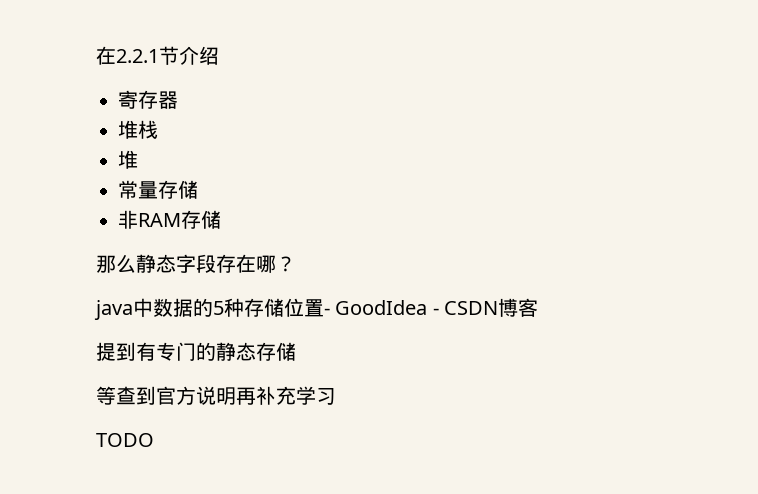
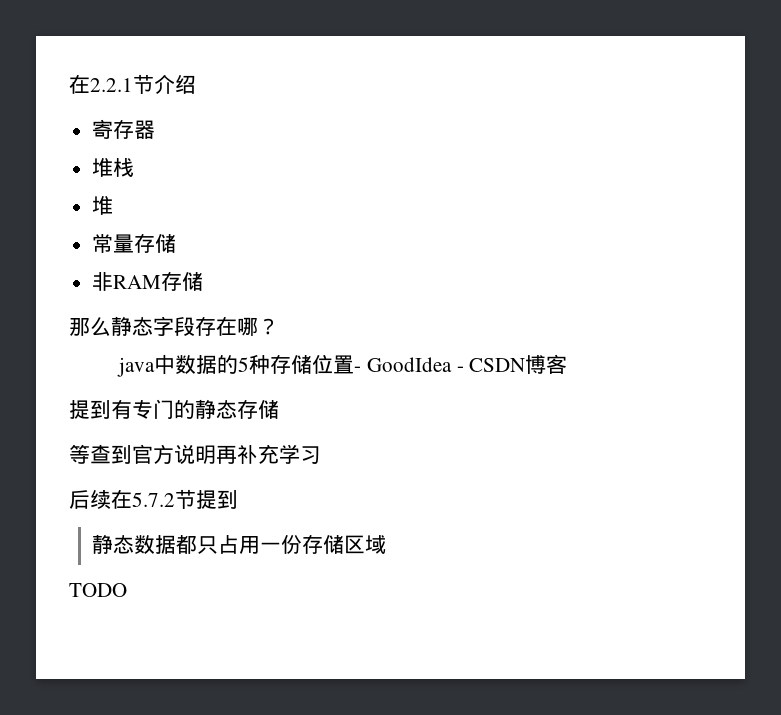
(336, 396) none -> [69,489,238,509] [92,534,387,554] // 后续在5.7.2节提到 // 静态数据都只占用一份存储区域

